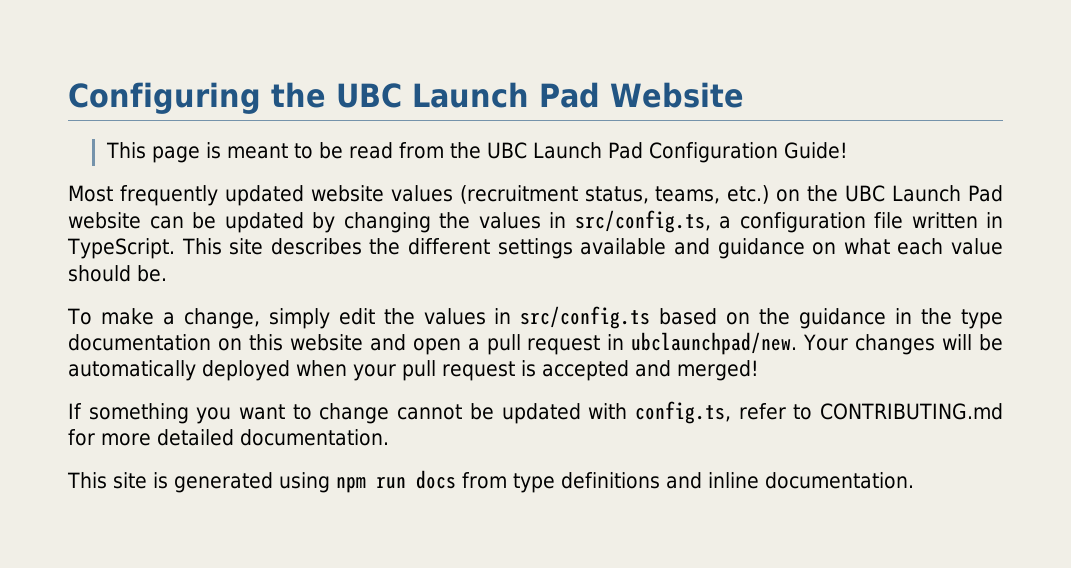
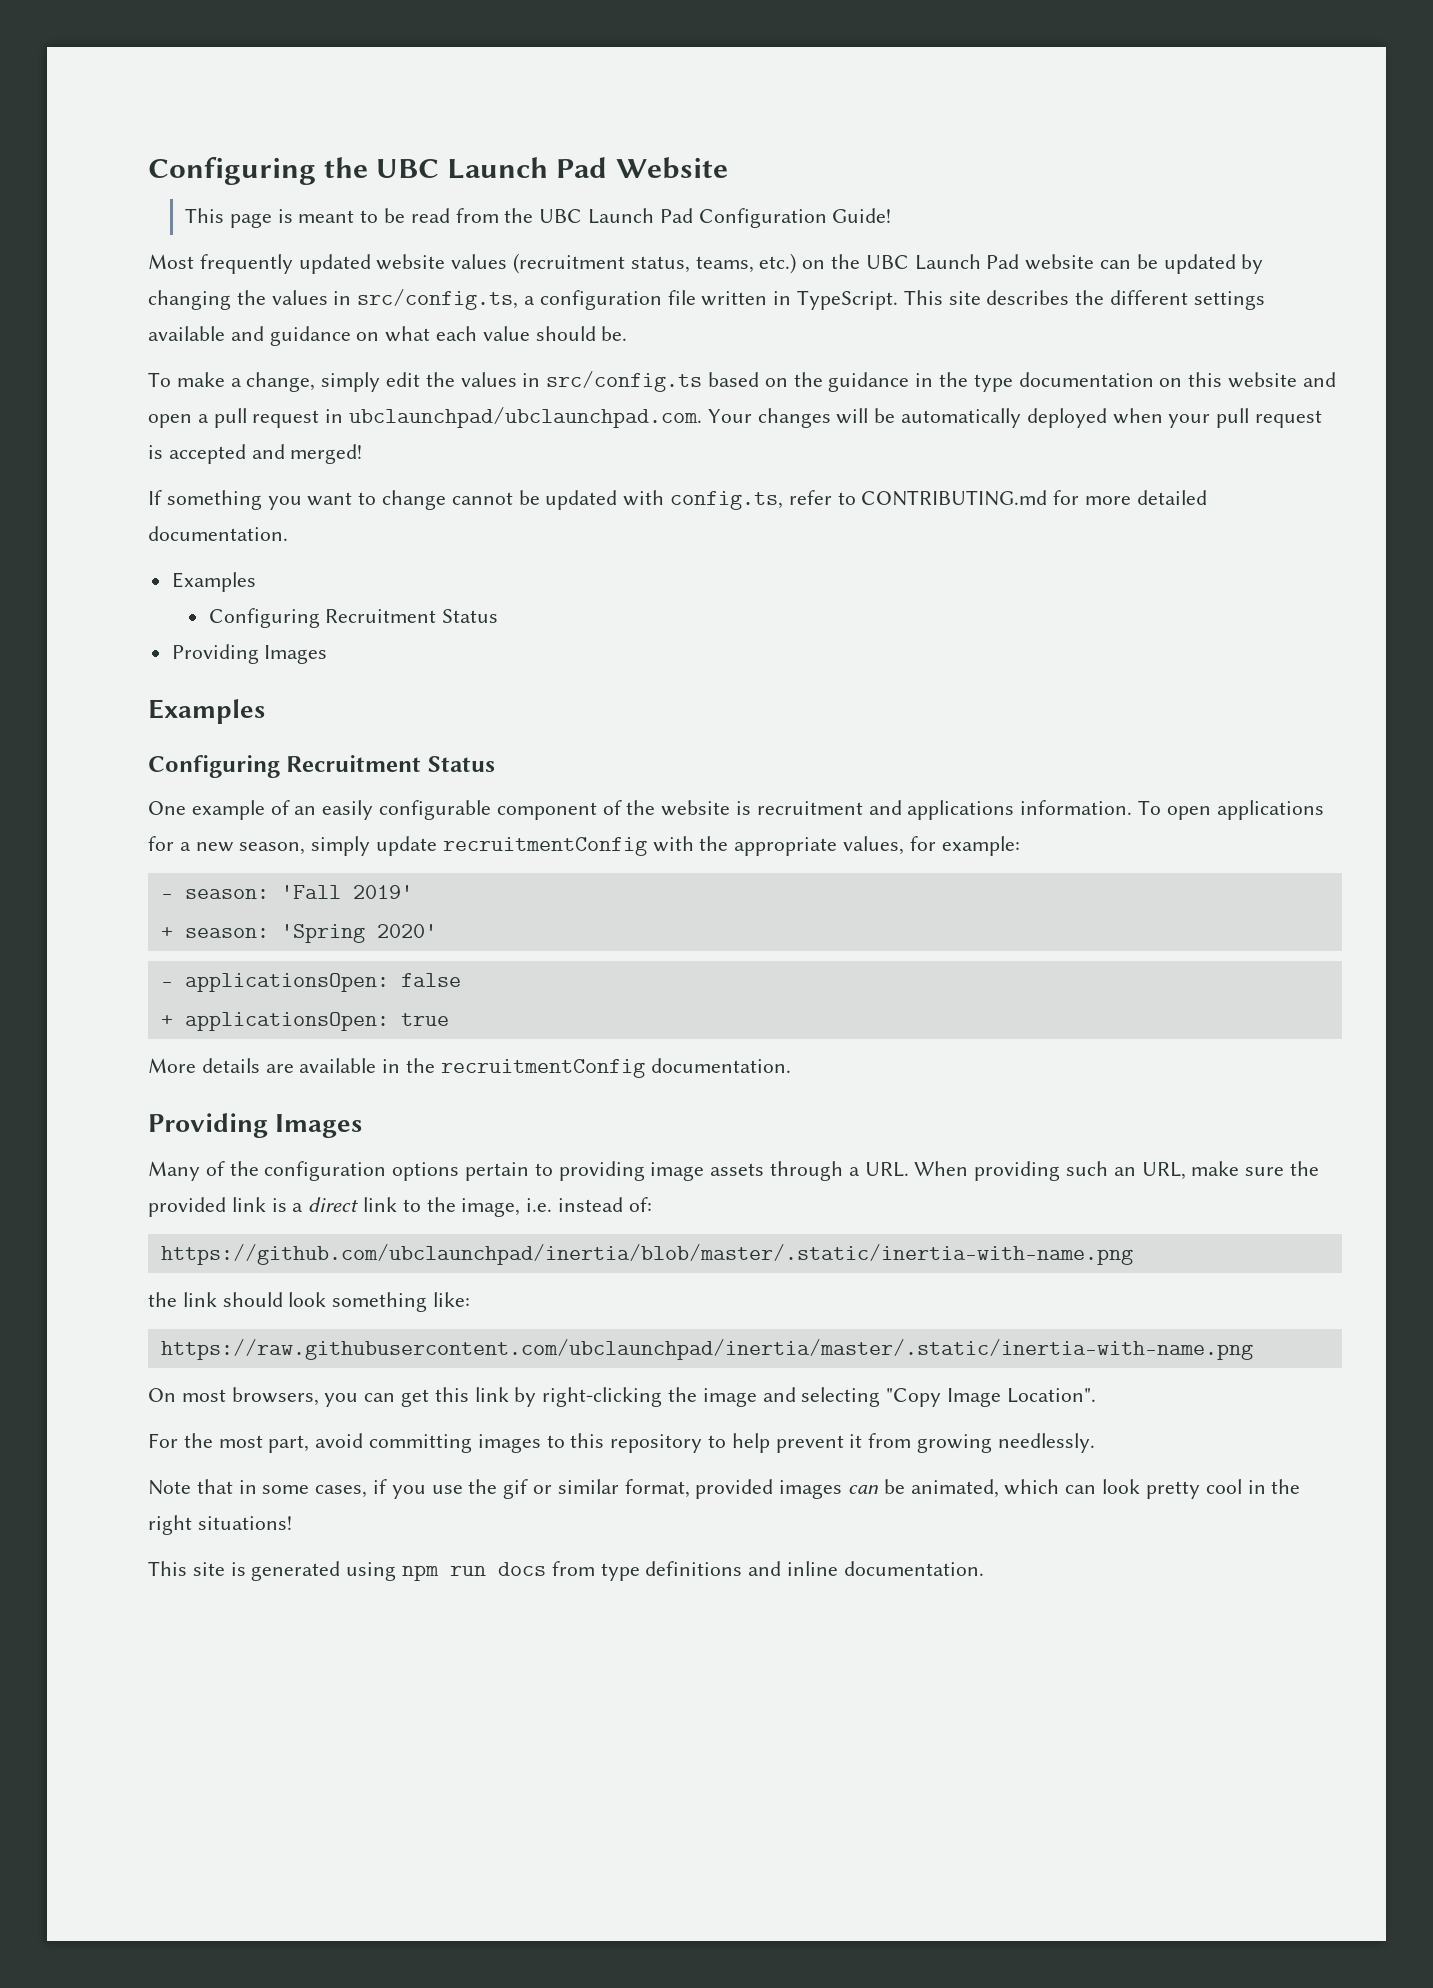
[631,332,798,355] ubclaunchpad/new. -> [349,407,703,428] ubclaunchpad/ubclaunchpad.com.
(389, 437) none -> [171,572,256,592] [208,608,499,628] [171,644,328,664] [148,699,265,724] [148,755,495,778] [148,800,1324,820] [148,836,1020,856] [160,885,413,899] [160,924,437,943] [160,973,461,992] [160,1012,449,1031] [148,1058,791,1078] [148,1113,363,1138] [148,1161,1320,1181] [148,1197,652,1217] [160,1244,1133,1265] [148,1292,471,1312] [160,1339,1253,1360] [148,1387,1096,1407] [148,1433,1095,1453] [148,1479,1301,1499] [148,1515,292,1535] // Examples // Configuring Recruitment Status // Providing Images // Examples // Configuring Recruitment Status // One example of an easily configurable component of the website is recruitment and applications information. To open applications for a new season, simply update recruitmentConfig with the appropriate values, for example: // - season: 'Fall 2019' // + season: 'Spring 2020' // - applicationsOpen: false // + applicationsOpen: true // More details are available in the recruitmentConfig documentation. // Providing Images // Many of the configuration options pertain to providing image assets through a URL. When providing such an URL, make sure the provided link is a direct link to the image, i.e. instead of: // https://github.com/ubclaunchpad/inertia/blob/master/.static/inertia-with-name.png // the link should look something like: // https://raw.githubusercontent.com/ubclaunchpad/inertia/master/.static/inertia-with-name.png // On most browsers, you can get this link by right-clicking the image and selecting "Copy Image Location". // For the most part, avoid committing images to this repository to help prevent it from growing needlessly. // Note that in some cases, if you use the gif or similar format, provided images can be animated, which can look pretty cool in the right situations!

